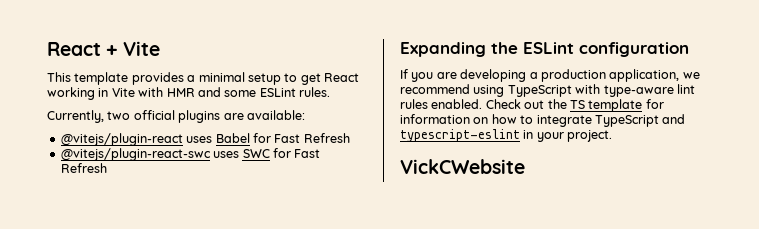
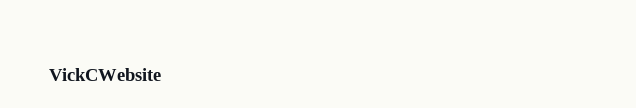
[47,41,160,56] [47,72,359,85] [47,87,330,100] [47,110,305,123] [60,133,350,146] [60,148,321,161] [60,163,107,173] [400,42,689,57] [400,69,700,82] [400,84,695,97] [400,99,664,112] [400,114,686,127] [400,129,613,142] React + Vite // This template provides a minimal setup to get React working in Vite with HMR and some ESLint rules. // Currently, two official plugins are available: // @vitejs/plugin-react uses Babel for Fast Refresh // @vitejs/plugin-react-swc uses SWC for Fast Refresh // Expanding the ESLint configuration // If you are developing a production application, we recommend using TypeScript with type-aware lint rules enabled. Check out the TS template for information on how to integrate TypeScript and typescript-eslint in your project. // -> (49, 74) none

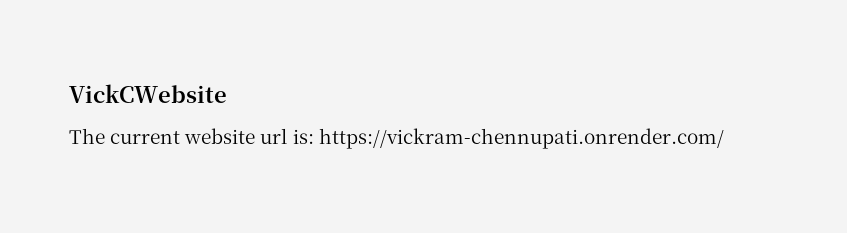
(161, 74) none -> [69,128,724,149] // The current website url is: https://vickram-chennupati.onrender.com/

